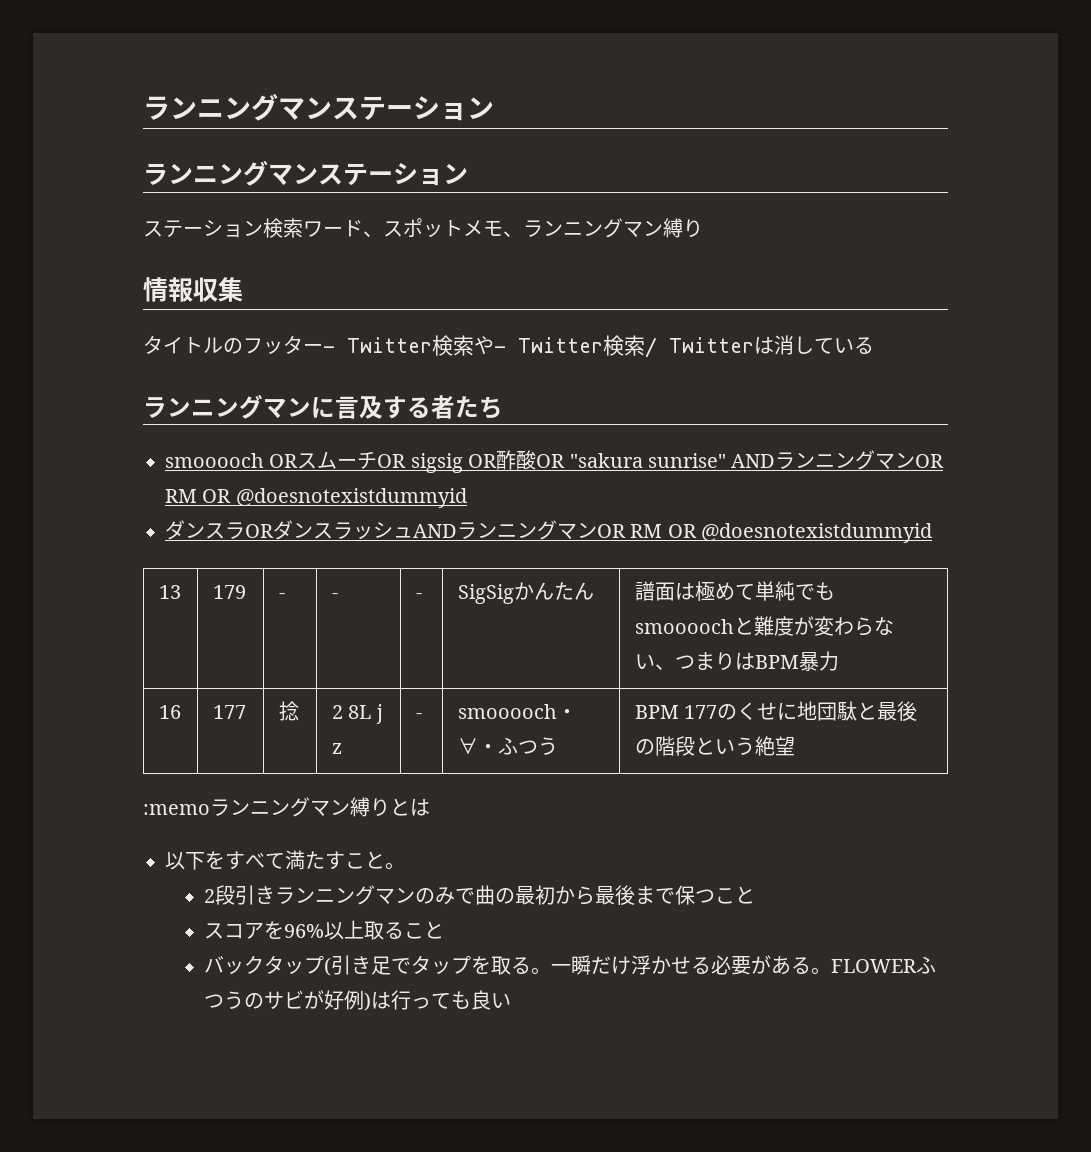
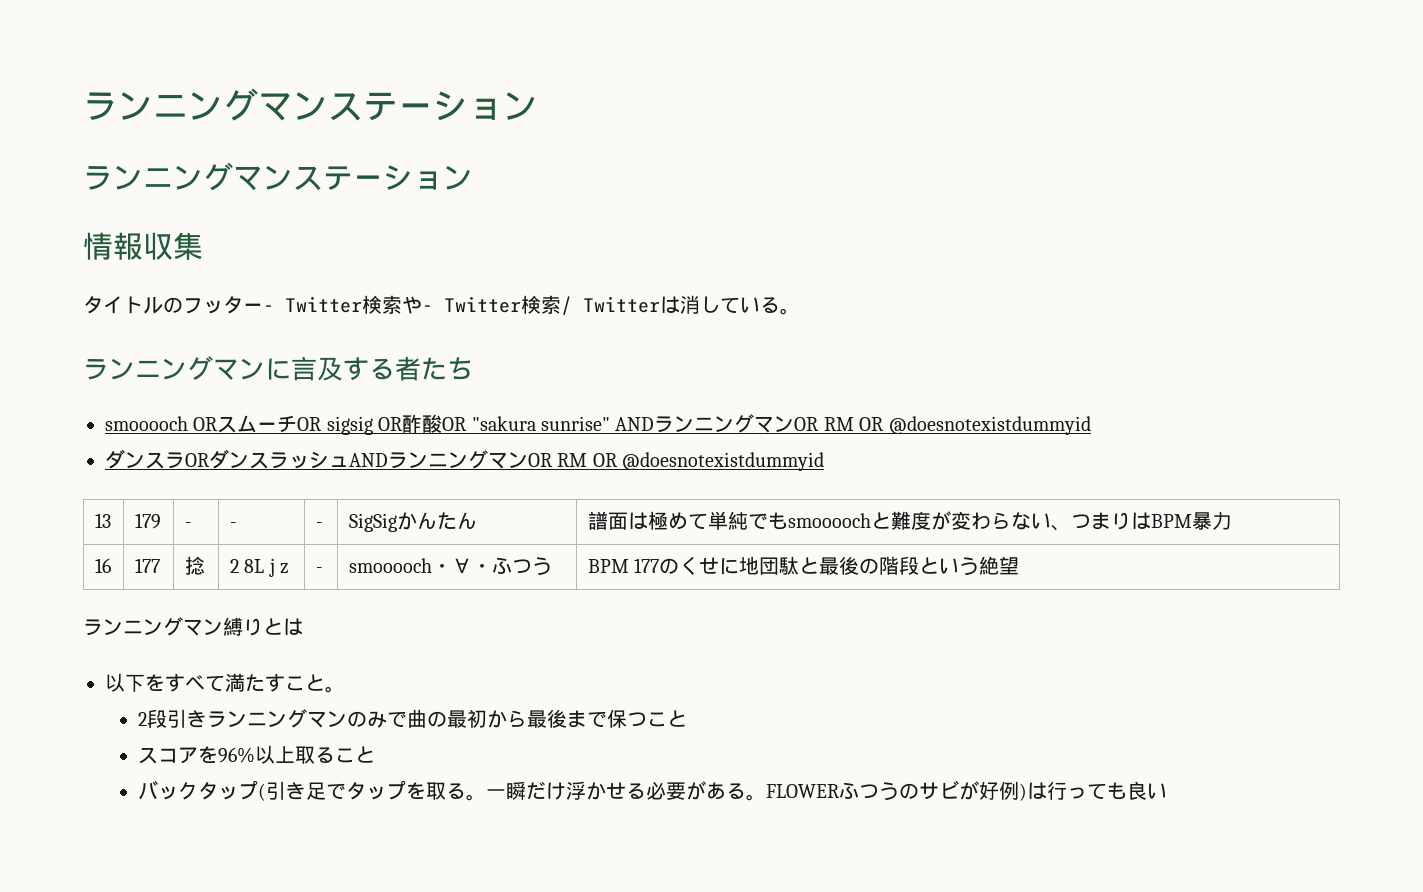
[143,218,703,238] // ステーション検索ワード、スポットメモ、ランニングマン縛り -> (473, 177) none
(874, 345) none -> [780,308,800,315] 。
[143,804,210,815] :memo -> (1020, 565) none

